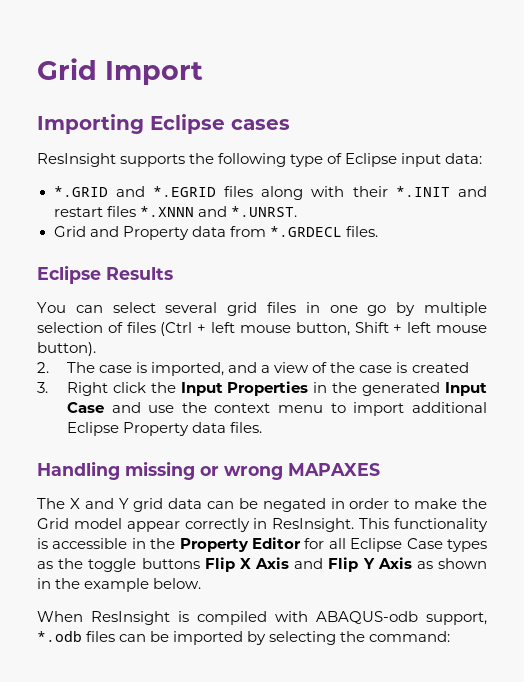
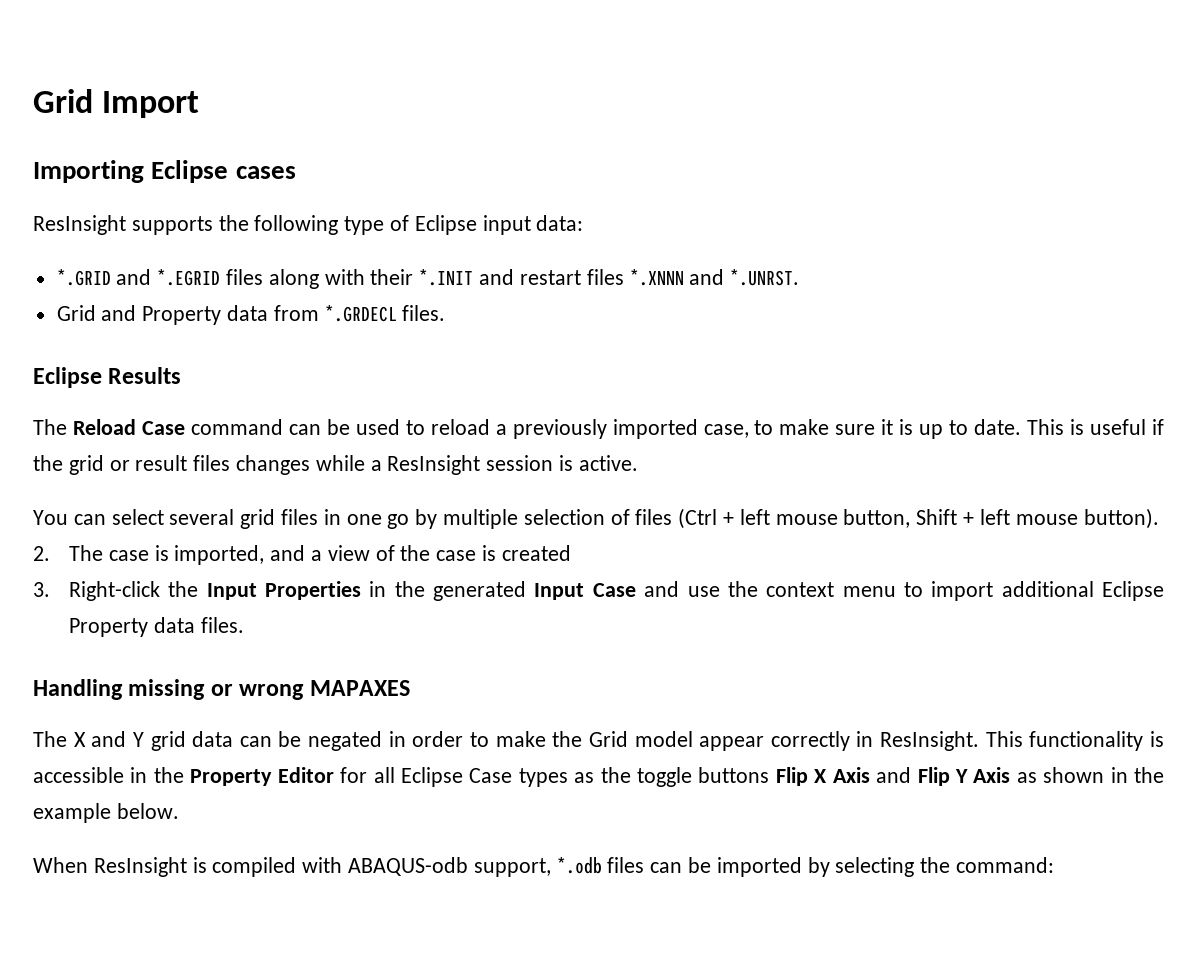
(173, 273) none -> [33,419,1165,439] [33,455,638,475] // The Reload Case command can be used to reload a previously imported case, to make sure it is up to date. This is useful if the grid or result files changes while a ResInsight session is active.
[66,382,146,396] Right click -> [69,581,161,601] Right-click

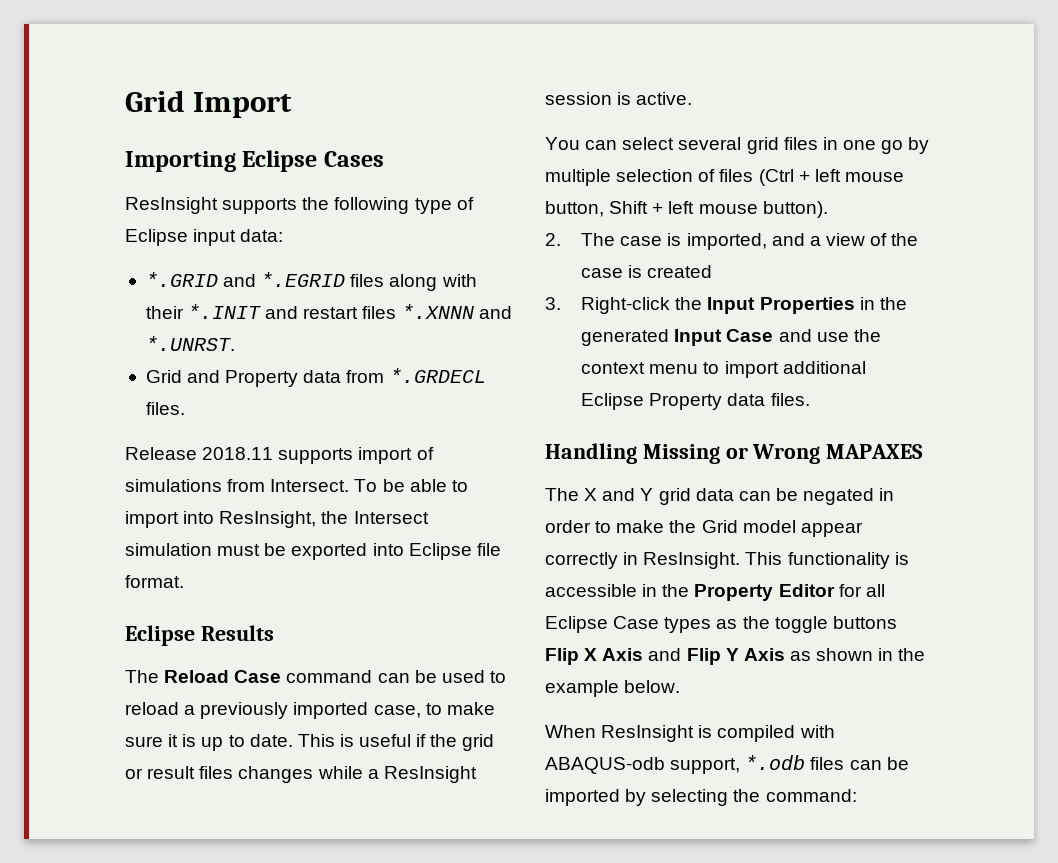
[235,166,296,179] cases -> [323,151,384,167] Cases
(446, 313) none -> [125,447,434,464] [125,479,468,492] [125,511,429,528] [125,543,501,560] [125,575,184,588] // Release 2018.11 supports import of simulations from Intersect. To be able to import into ResInsight, the Intersect simulation must be exported into Eclipse file format.
[128,679,305,700] missing or wrong -> [642,444,821,464] Missing or Wrong

